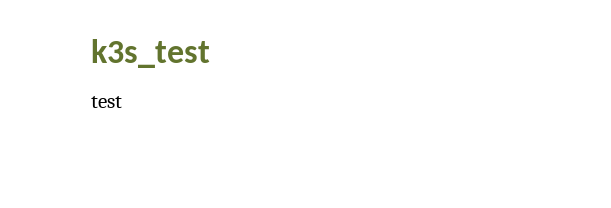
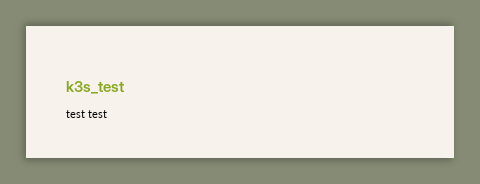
(122, 102) none -> [88,110,107,118] test

